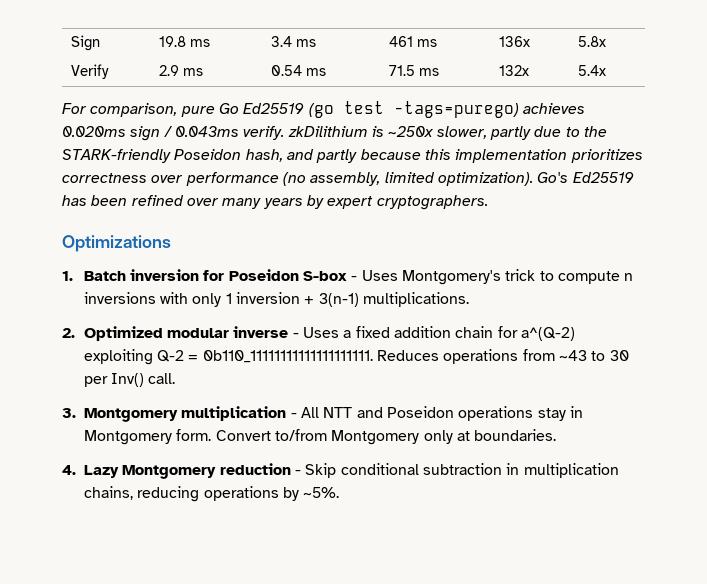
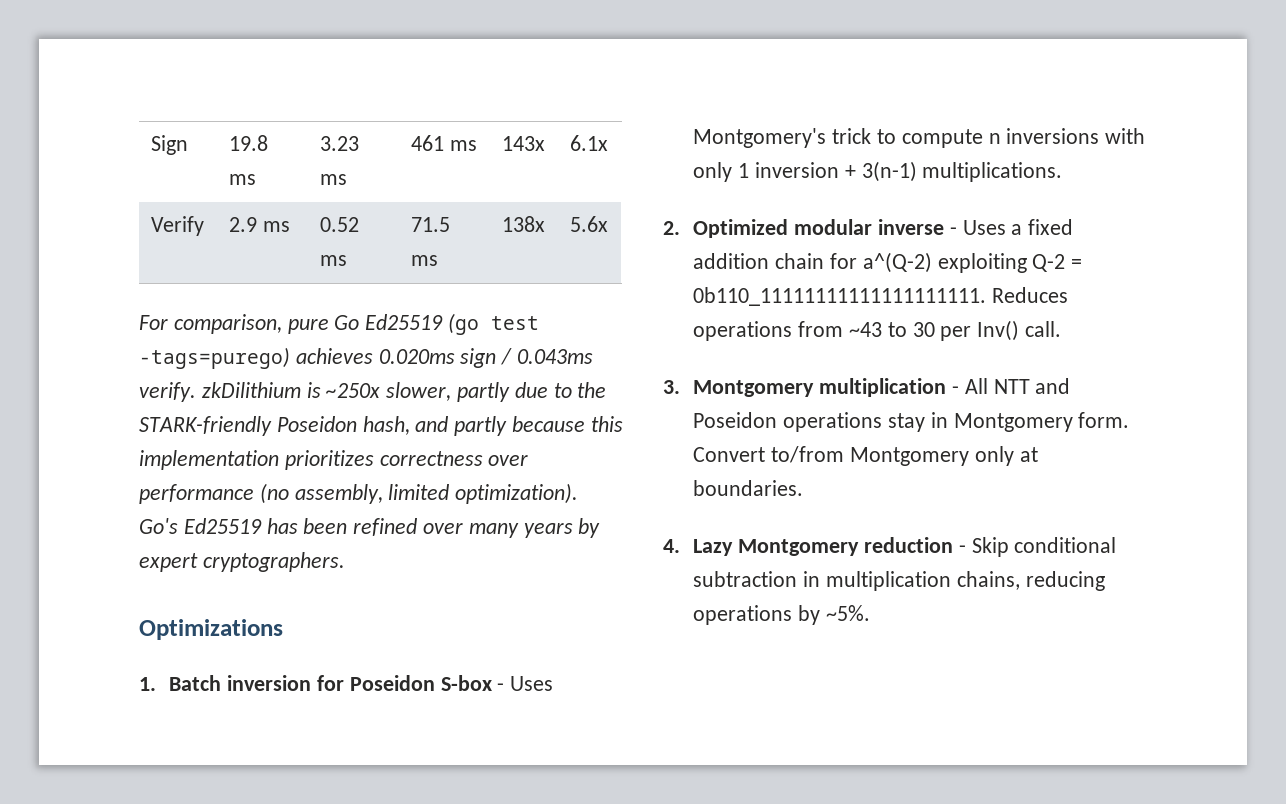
[271,36,293,47] 3.4 -> [320,136,360,151] 3.23
[499,36,531,47] [578,36,607,47] 136x | 5.8x -> [502,136,546,151] [570,135,609,151] 143x | 6.1x
[271,65,303,76] 0.54 -> [320,217,360,232] 0.52
[499,65,530,76] [578,65,607,76] 132x | 5.4x -> [502,216,546,232] [570,216,609,232] 138x | 5.6x

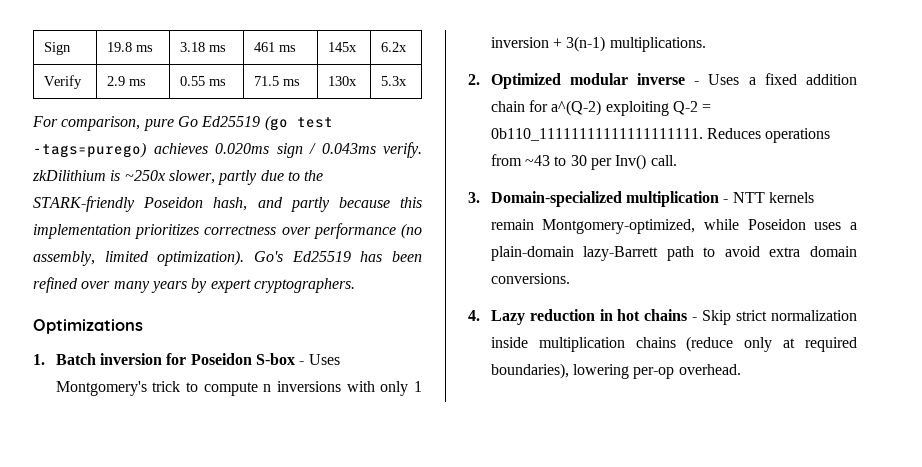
[320,136,360,151] 3.23 -> [179,42,205,52] 3.18
[502,136,546,151] [570,135,609,151] 143x | 6.1x -> [327,42,357,52] [380,42,407,52] 145x | 6.2x
[320,217,360,232] 0.52 -> [179,76,205,86] 0.55
[502,216,546,232] [570,216,609,232] 138x | 5.6x -> [327,76,357,86] [380,76,407,86] 130x | 5.3x
[693,380,815,397] Montgomery -> [490,191,622,207] Domain-specialized
[964,378,1071,394] [693,412,1130,432] [693,446,1038,466] [693,480,804,496] [663,537,1117,557] [693,571,1105,591] [693,605,871,625] All NTT and Poseidon operations stay in Montgomery form. Convert to/from Montgomery only at boundaries. // 4. Lazy Montgomery reduction - Skip conditional subtraction in multiplication chains, reducing operations by ~5%. -> [732,192,815,203] [490,219,857,234] [490,246,857,261] [490,273,570,284] [468,309,857,325] [490,336,857,352] [490,363,741,379] NTT kernels remain Montgomery-optimized, while Poseidon uses a plain-domain lazy-Barrett path to avoid extra domain conversions. // 4. Lazy reduction in hot chains - Skip strict normalization inside multiplication chains (reduce only at required boundaries), lowering per-op overhead.

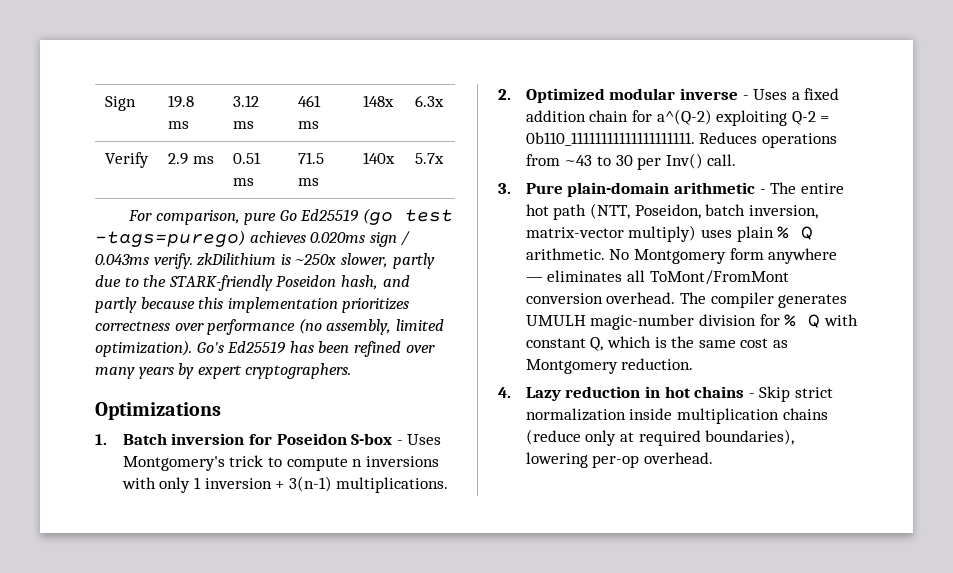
[179,42,205,52] 3.18 -> [232,95,259,107] 3.12
[327,42,357,52] [380,42,407,52] 145x | 6.2x -> [362,95,394,107] [414,95,444,107] 148x | 6.3x
[179,76,205,86] 0.55 -> [232,152,261,164] 0.51
[327,76,357,86] [380,76,407,86] 130x | 5.3x -> [362,152,395,164] [414,153,444,164] 140x | 5.7x
[490,191,815,207] [490,219,857,234] [490,246,857,261] [490,273,570,284] Domain-specialized multiplication - NTT kernels remain Montgomery-optimized, while Poseidon uses a plain-domain lazy-Barrett path to avoid extra domain conversions. -> [525,182,844,197] [525,203,818,220] [525,225,814,242] [525,248,838,264] [525,270,789,285] [525,292,848,308] [525,314,858,330] [525,336,788,351] [525,358,694,374] Pure plain-domain arithmetic - The entire hot path (NTT, Poseidon, batch inversion, matrix-vector multiply) uses plain % Q arithmetic. No Montgomery form anywhere — eliminates all ToMont/FromMont conversion overhead. The compiler generates UMULH magic-number division for % Q with constant Q, which is the same cost as Montgomery reduction.

